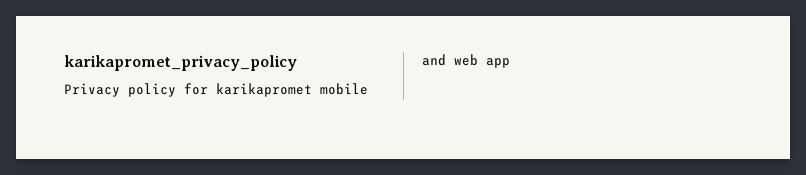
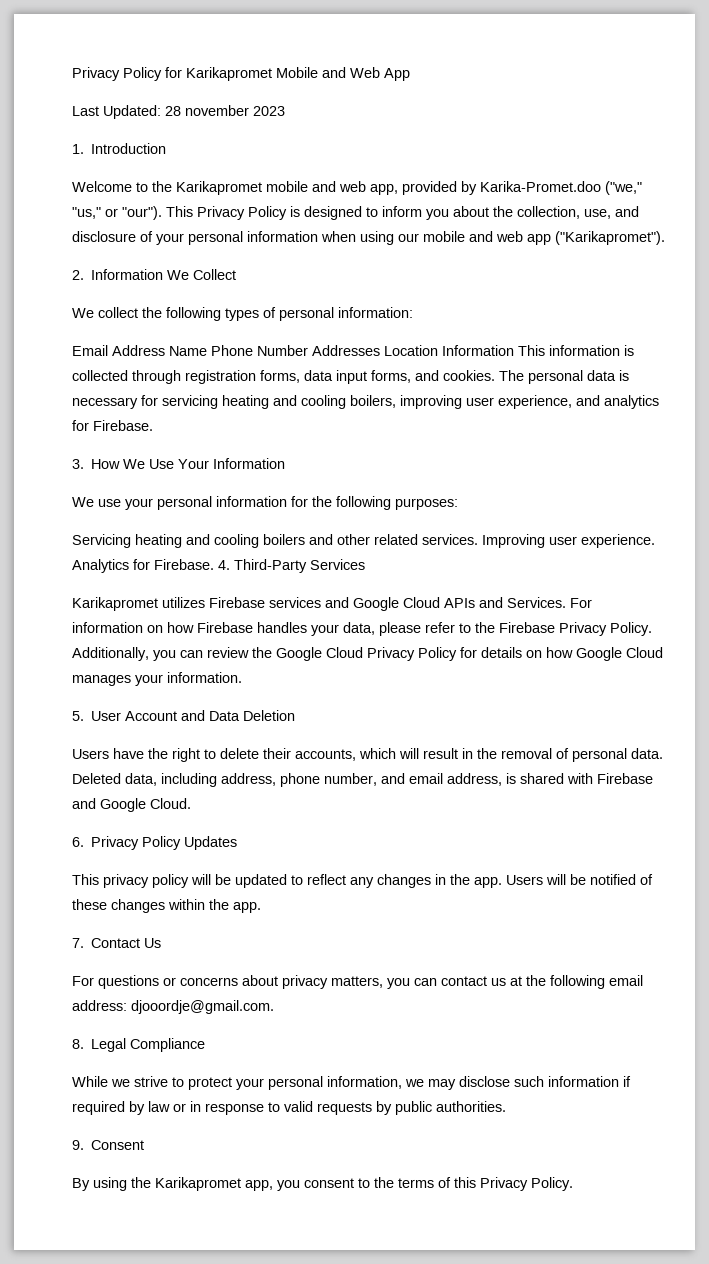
[64,55,297,71] [64,83,368,97] [422,54,510,68] karikapromet_privacy_policy // Privacy policy for karikapromet mobile and web app -> [72,67,410,81] [72,105,285,119] [72,143,167,154] [72,181,642,195] [72,206,639,220] [72,231,665,245] [72,269,237,280] [72,307,413,321] [72,345,634,356] [72,370,629,384] [72,395,659,409] [72,420,153,431] [72,458,286,469] [72,496,458,510] [72,534,655,548] [72,559,365,573] [72,597,592,611] [72,622,652,636] [72,647,663,661] [72,672,242,686] [72,710,296,721] [72,748,663,762] [72,773,653,787] [72,798,191,812] [72,836,238,850] [72,874,653,888] [72,899,261,913] [72,938,162,948] [72,975,643,989] [72,1000,274,1014] [72,1038,206,1052] [72,1076,631,1090] [72,1101,506,1115] [72,1140,145,1150] [72,1177,573,1191] Privacy Policy for Karikapromet Mobile and Web App // Last Updated: 28 november 2023 // 1. Introduction // Welcome to the Karikapromet mobile and web app, provided by Karika-Promet.doo ("we," "us," or "our"). This Privacy Policy is designed to inform you about the collection, use, and disclosure of your personal information when using our mobile and web app ("Karikapromet"). // 2. Information We Collect // We collect the following types of personal information: // Email Address Name Phone Number Addresses Location Information This information is collected through registration forms, data input forms, and cookies. The personal data is necessary for servicing heating and cooling boilers, improving user experience, and analytics for Firebase. // 3. How We Use Your Information // We use your personal information for the following purposes: // Servicing heating and cooling boilers and other related services. Improving user experience. Analytics for Firebase. 4. Third-Party Services // Karikapromet utilizes Firebase services and Google Cloud APIs and Services. For information on how Firebase handles your data, please refer to the Firebase Privacy Policy. Additionally, you can review the Google Cloud Privacy Policy for details on how Google Cloud manages your information. // 5. User Account and Data Deletion // Users have the right to delete their accounts, which will result in the removal of personal data. Deleted data, including address, phone number, and email address, is shared with Firebase and Google Cloud. // 6. Privacy Policy Updates // This privacy policy will be updated to reflect any changes in the app. Users will be notified of these changes within the app. // 7. Contact Us // For questions or concerns about privacy matters, you can contact us at the following email address: djooordje@gmail.com. // 8. Legal Compliance // While we strive to protect your personal information, we may disclose such information if required by law or in response to valid requests by public authorities. // 9. Consent // By using the Karikapromet app, you consent to the terms of this Privacy Policy.

